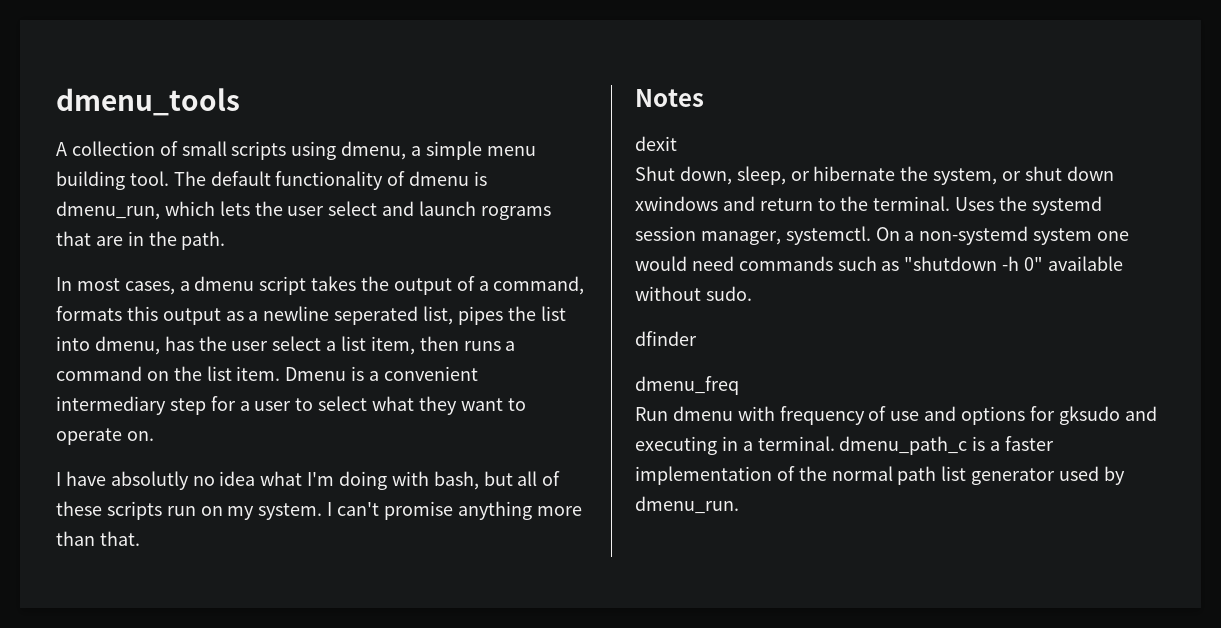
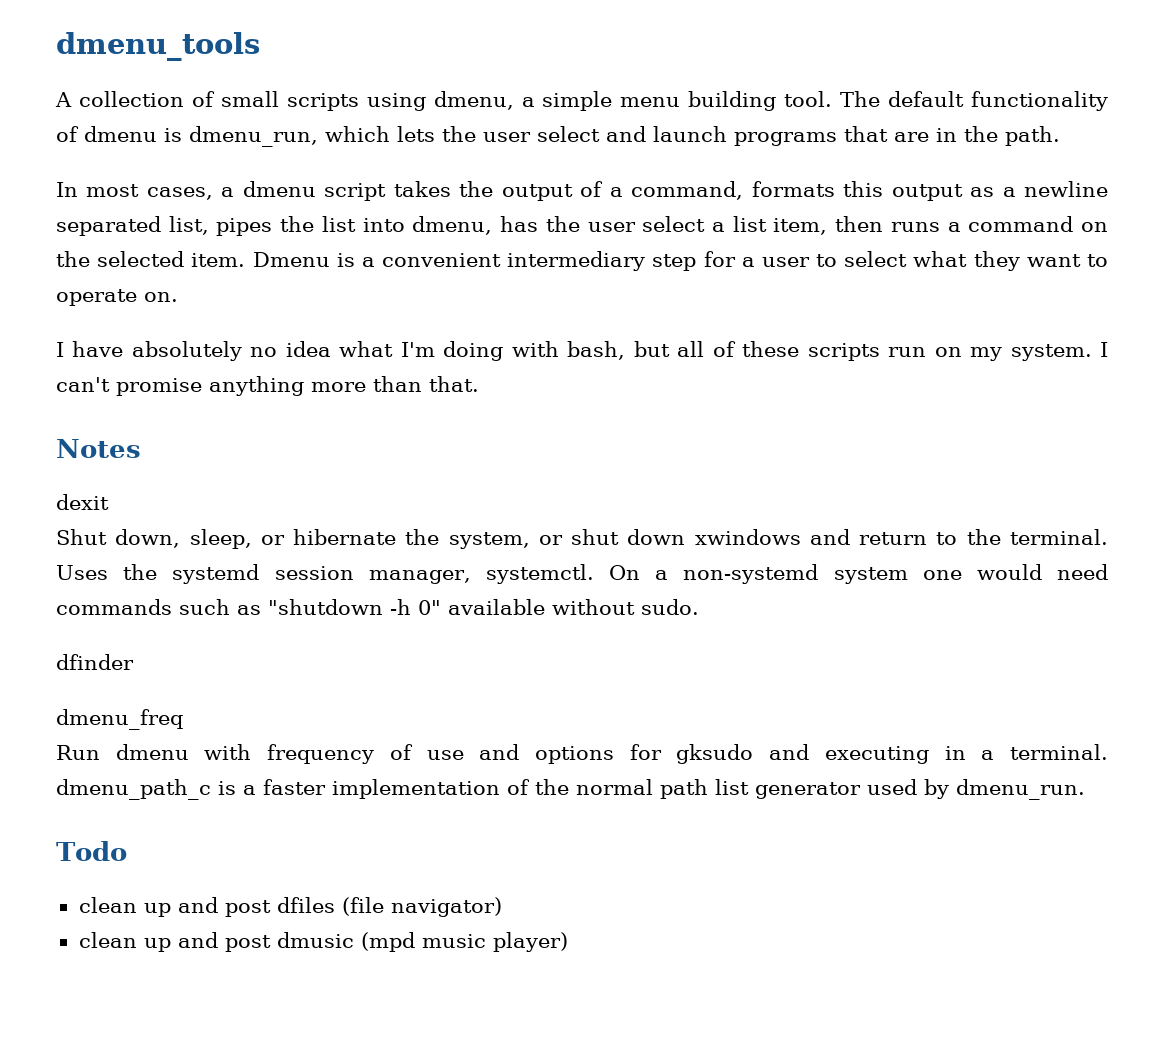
[480,206,551,220] rograms -> [734,132,837,146] programs
[334,306,419,325] seperated -> [56,216,161,236] separated
[206,366,232,381] list -> [97,251,185,267] selected
[110,471,189,490] absolutly -> [131,341,242,361] absolutely
(739, 505) none -> [56,841,127,861] [78,897,502,917] [78,932,568,952] // Todo // clean up and post dfiles (file navigator) // clean up and post dmusic (mpd music player)

